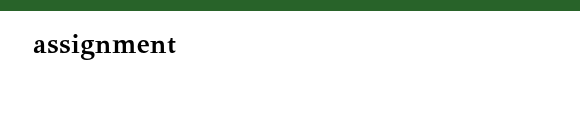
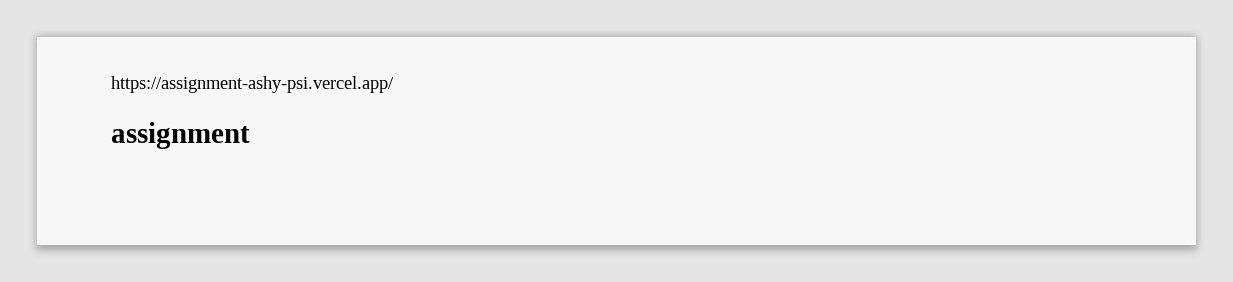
(33, 47) none -> [111,76,394,93] https://assignment-ashy-psi.vercel.app/ //

